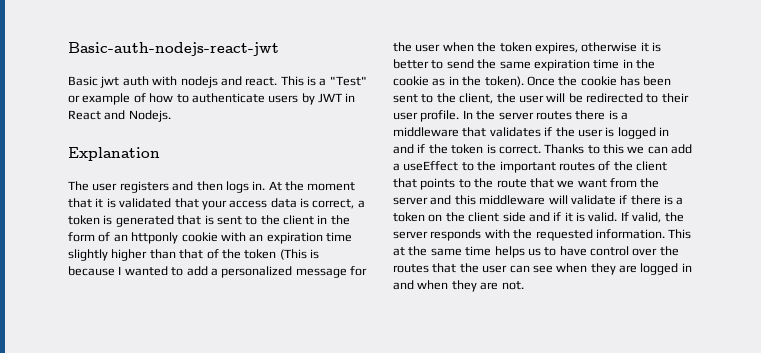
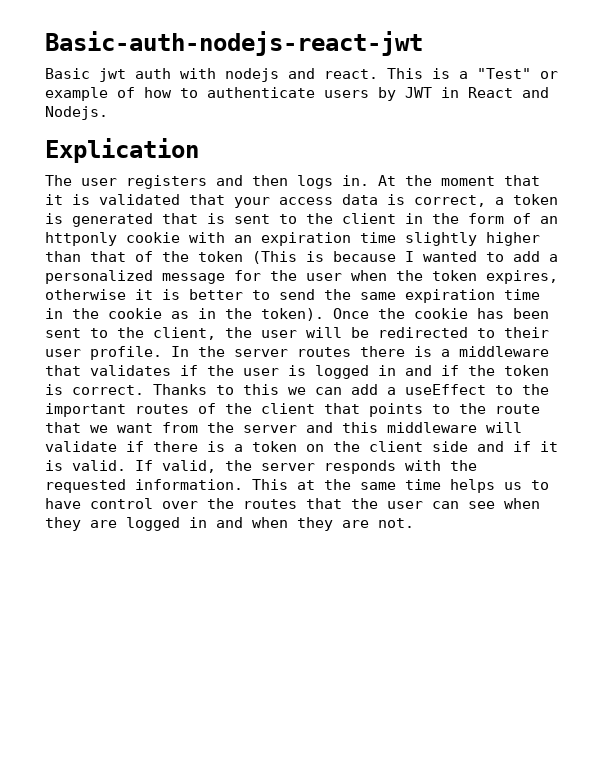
[68,147,160,161] Explanation -> [45,138,199,163] Explication

